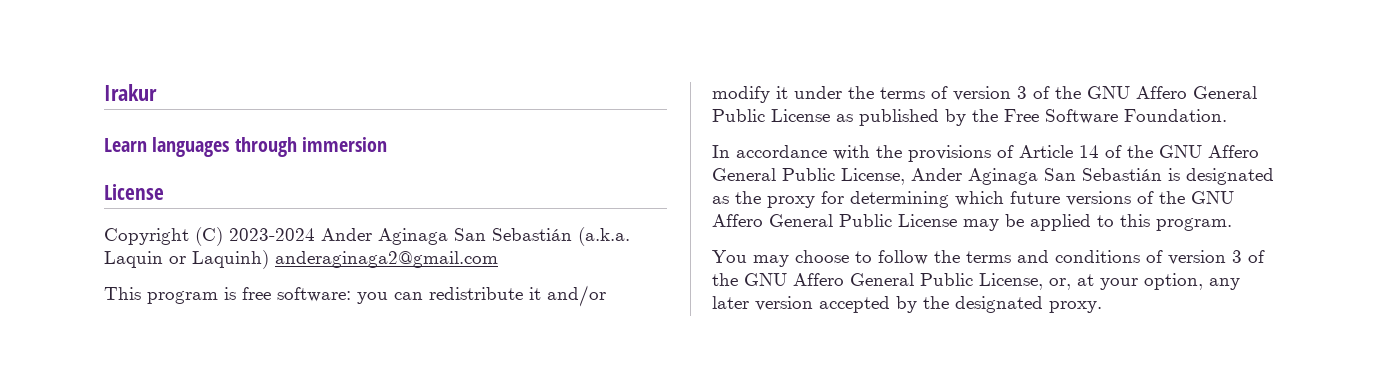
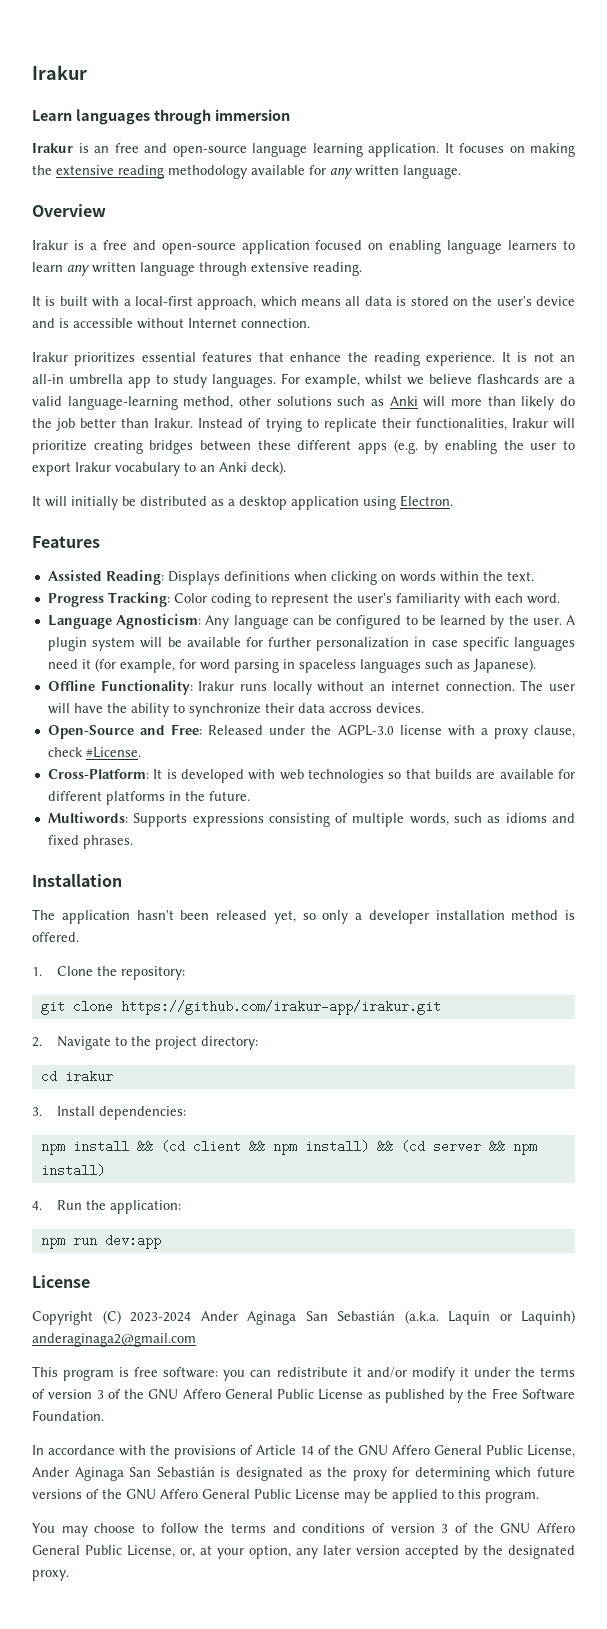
(387, 144) none -> [32,143,575,157] [32,165,461,179] [32,204,106,217] [32,240,576,254] [32,262,362,276] [32,296,575,310] [32,318,310,329] [32,352,576,366] [32,373,575,388] [32,396,576,410] [32,418,576,432] [32,439,576,454] [32,461,286,476] [32,495,453,510] [32,536,100,548] [47,570,534,585] [47,592,560,607] [47,614,575,629] [47,637,575,651] [47,658,536,673] [47,680,575,695] [47,703,424,717] [47,724,575,739] [47,747,141,758] [47,769,575,783] [47,791,250,805] [47,812,575,827] [47,835,133,849] [32,874,122,887] [32,909,575,924] [32,932,79,942] [32,966,186,980] [40,1000,441,1015] [32,1036,259,1050] [40,1070,113,1083] [32,1106,187,1120] [40,1140,537,1155] [40,1164,105,1177] [32,1200,182,1214] [40,1234,161,1249] // Irakur is an free and open-source language learning application. It focuses on making the extensive reading methodology available for any written language. // Overview // Irakur is a free and open-source application focused on enabling language learners to learn any written language through extensive reading. // It is built with a local-first approach, which means all data is stored on the user's device and is accessible without Internet connection. // Irakur prioritizes essential features that enhance the reading experience. It is not an all-in umbrella app to study languages. For example, whilst we believe flashcards are a valid language-learning method, other solutions such as Anki will more than likely do the job better than Irakur. Instead of trying to replicate their functionalities, Irakur will prioritize creating bridges between these different apps (e.g. by enabling the user to export Irakur vocabulary to an Anki deck). // It will initially be distributed as a desktop application using Electron. // Features // Assisted Reading: Displays definitions when clicking on words within the text. // Progress Tracking: Color coding to represent the user's familiarity with each word. // Language Agnosticism: Any language can be configured to be learned by the user. A plugin system will be available for further personalization in case specific languages need it (for example, for word parsing in spaceless languages such as Japanese). // Offline Functionality: Irakur runs locally without an internet connection. The user will have the ability to synchronize their data accross devices. // Open-Source and Free: Released under the AGPL-3.0 license with a proxy clause, check #License. // Cross-Platform: It is developed with web technologies so that builds are available for different platforms in the future. // Multiwords: Supports expressions consisting of multiple words, such as idioms and fixed phrases. // Installation // The application hasn't been released yet, so only a developer installation method is offered. // 1. Clone the repository: // git clone https://github.com/irakur-app/irakur.git // 2. Navigate to the project directory: // cd irakur // 3. Install dependencies: // npm install && (cd client && npm install) && (cd server && npm install) // 4. Run the application: // npm run dev:app

